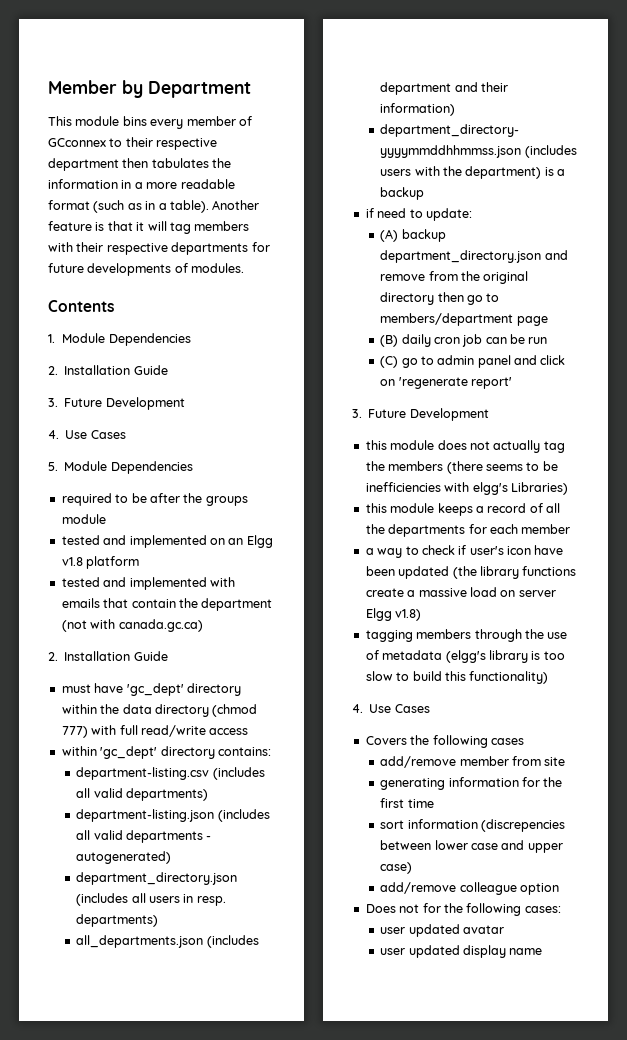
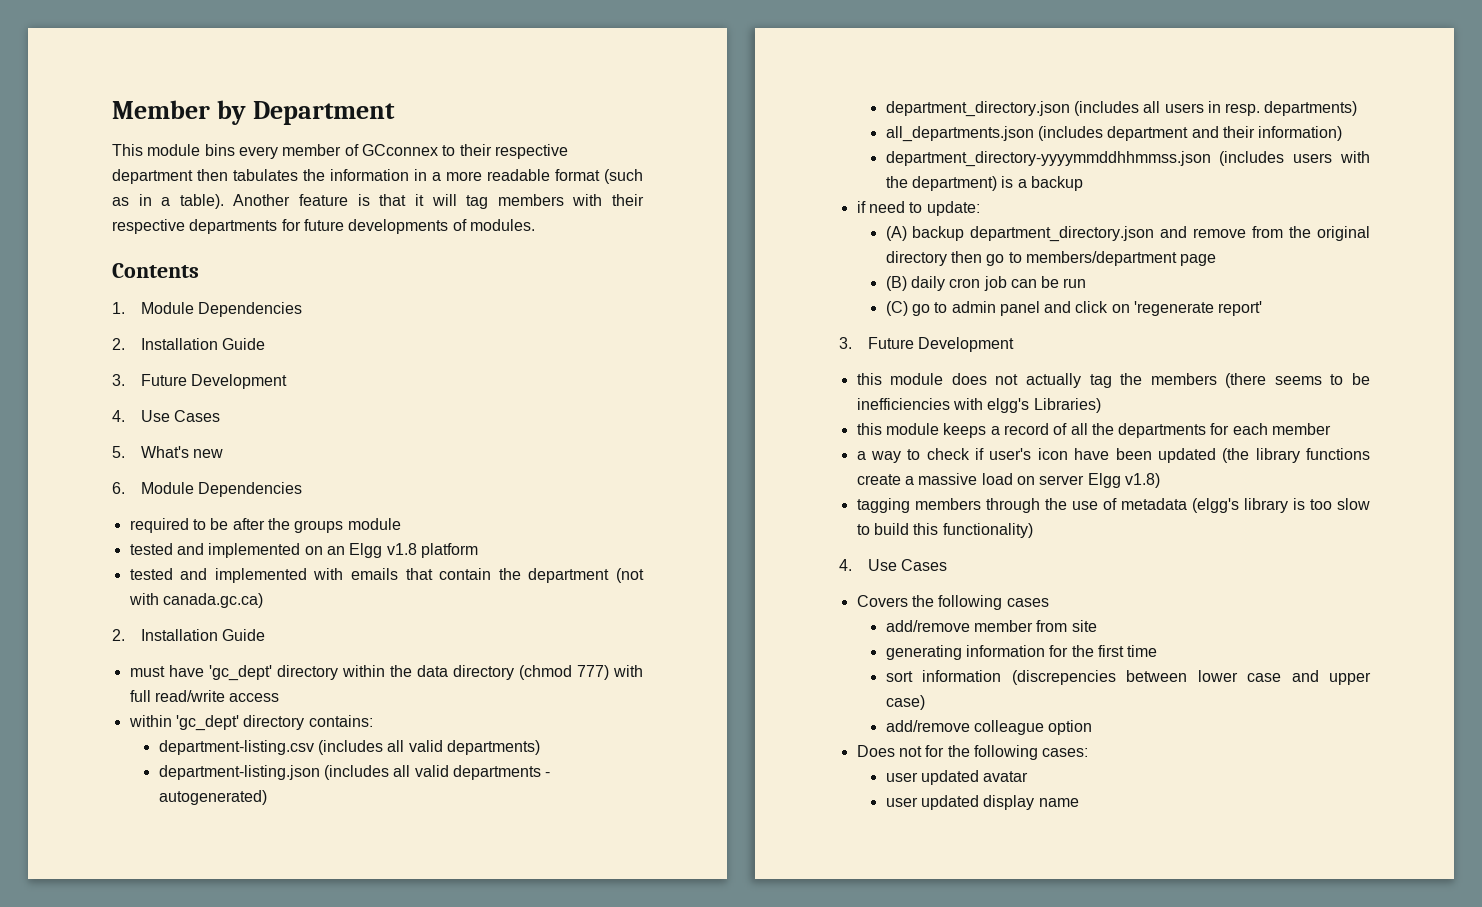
(58, 466) none -> [140,446,224,458] [112,482,125,494] What's new // 6.

